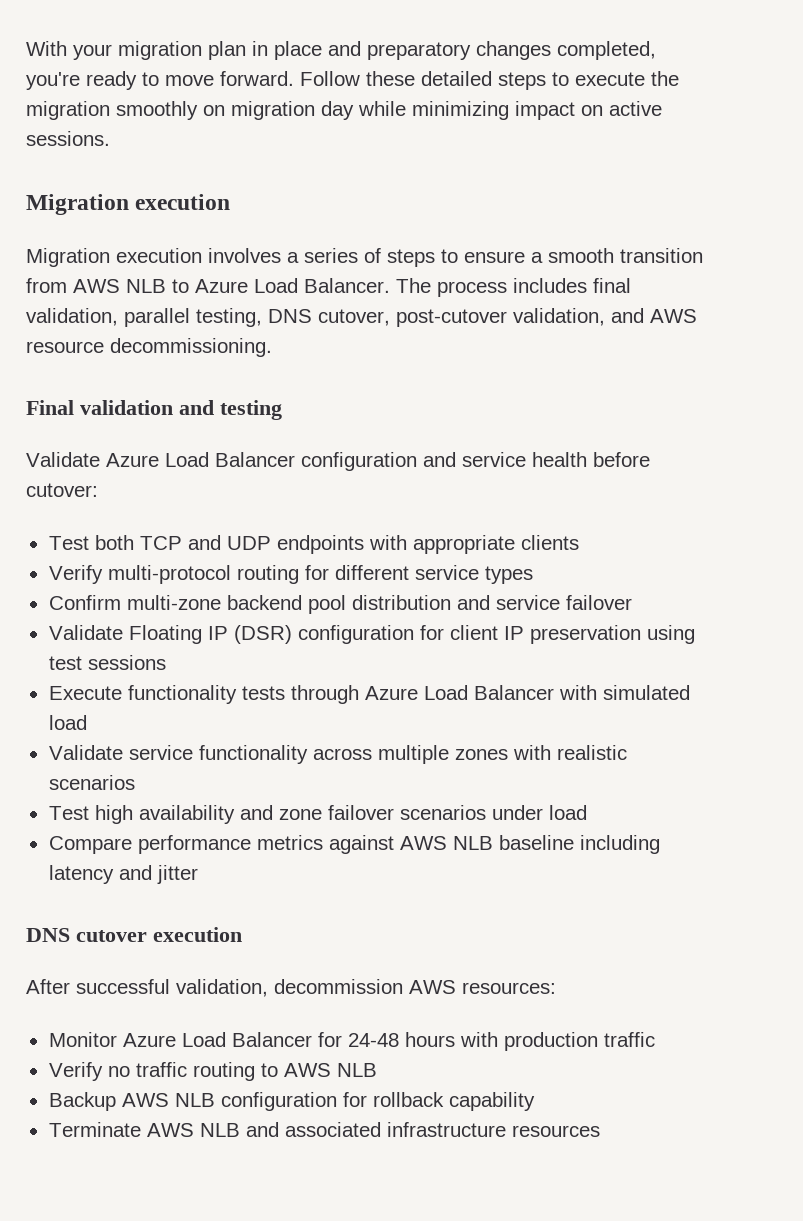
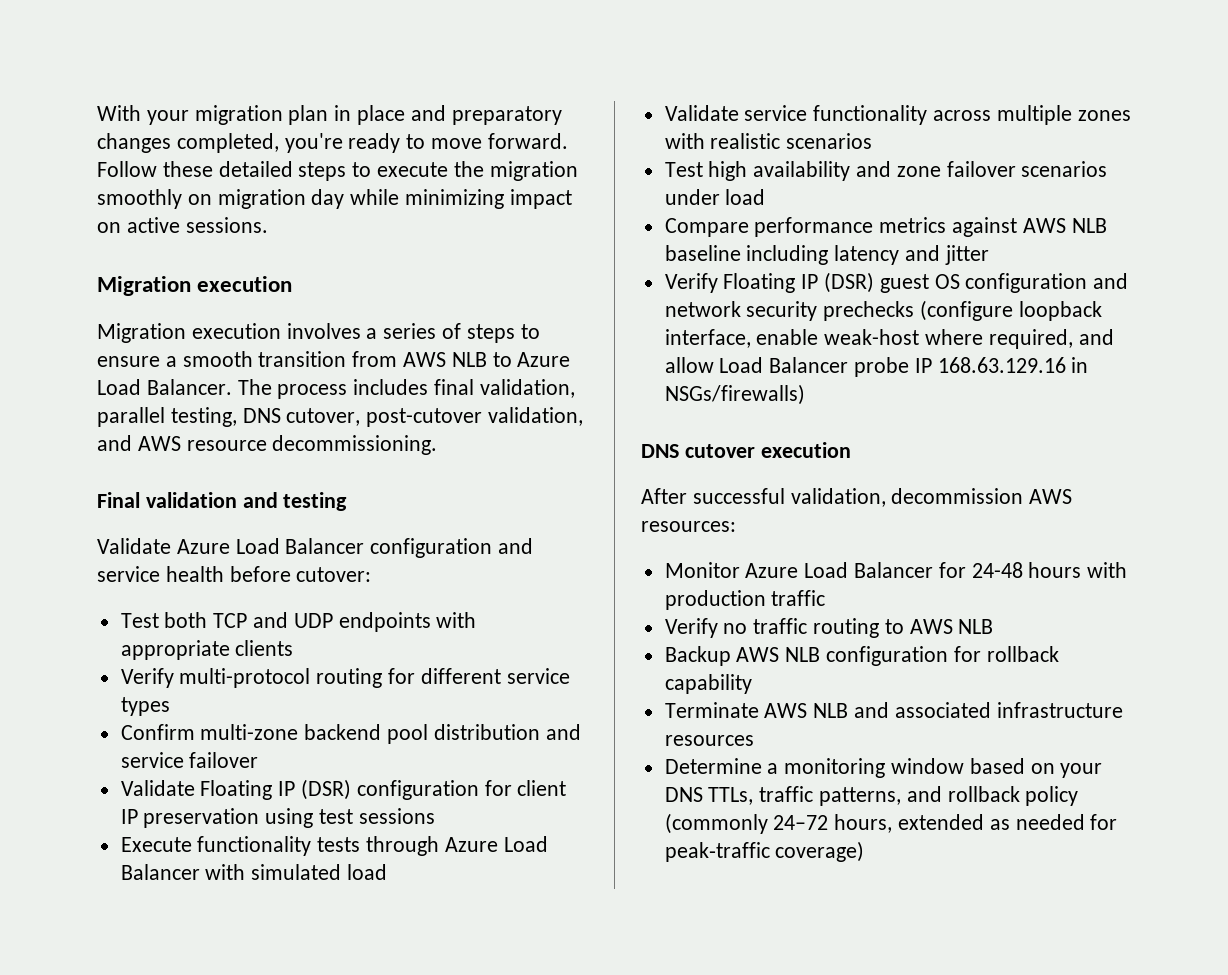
(198, 874) none -> [664,272,1129,293] [664,300,1102,321] [664,329,1114,349] [664,357,1089,377] [664,384,805,405] // Verify Floating IP (DSR) guest OS configuration and network security prechecks (configure loopback interface, enable weak-host where required, and allow Load Balancer probe IP 168.63.129.16 in NSGs/firewalls)
(600, 1131) none -> [664,758,1103,778] [664,786,1079,806] [664,813,1118,834] [664,841,865,862] // Determine a monitoring window based on your DNS TTLs, traffic patterns, and rollback policy (commonly 24–72 hours, extended as needed for peak‑traffic coverage)

